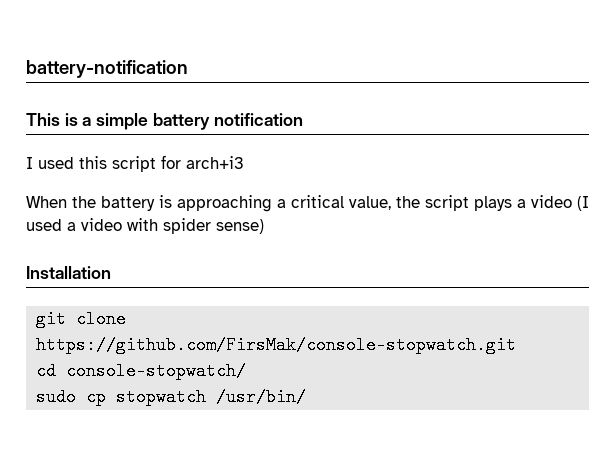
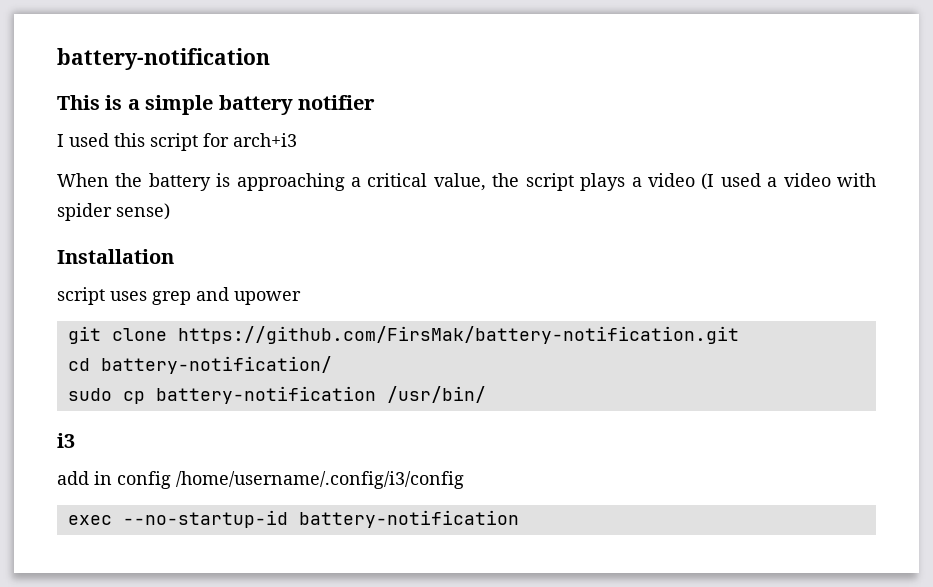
[213,113,303,126] notification -> [298,95,375,110] notifier
(111, 272) none -> [57,287,301,305] // script uses grep and upower
[36,336,517,354] https://github.com/FirsMak/console-stopwatch.git -> [177,326,739,344] https://github.com/FirsMak/battery-notification.git
[66,362,247,380] console-stopwatch/ -> [100,356,332,374] battery-notification/
[116,388,207,406] stopwatch -> [155,386,376,404] battery-notification
(307, 397) none -> [57,433,75,448] [57,471,464,489] [67,510,519,528] // i3 // add in config /home/username/.config/i3/config // exec --no-startup-id battery-notification

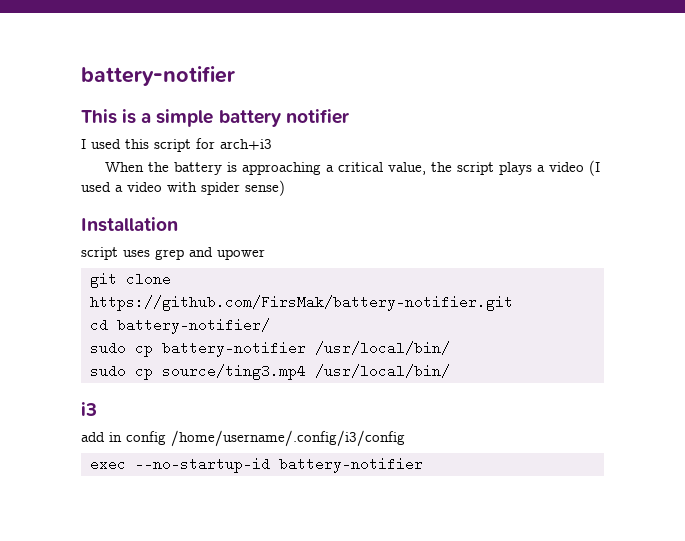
[57,48,270,70] battery-notification -> [81,66,235,86] battery-notifier
[177,326,739,344] https://github.com/FirsMak/battery-notification.git -> [90,295,513,311] https://github.com/FirsMak/battery-notifier.git
[100,356,332,374] [67,386,486,404] battery-notification/ // sudo cp battery-notification /usr/bin/ -> [117,318,270,334] [90,341,450,357] [90,364,450,380] battery-notifier/ // sudo cp battery-notifier /usr/local/bin/ // sudo cp source/ting3.mp4 /usr/local/bin/
[298,510,519,528] battery-notification -> [279,457,423,473] battery-notifier

